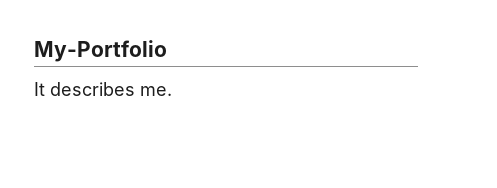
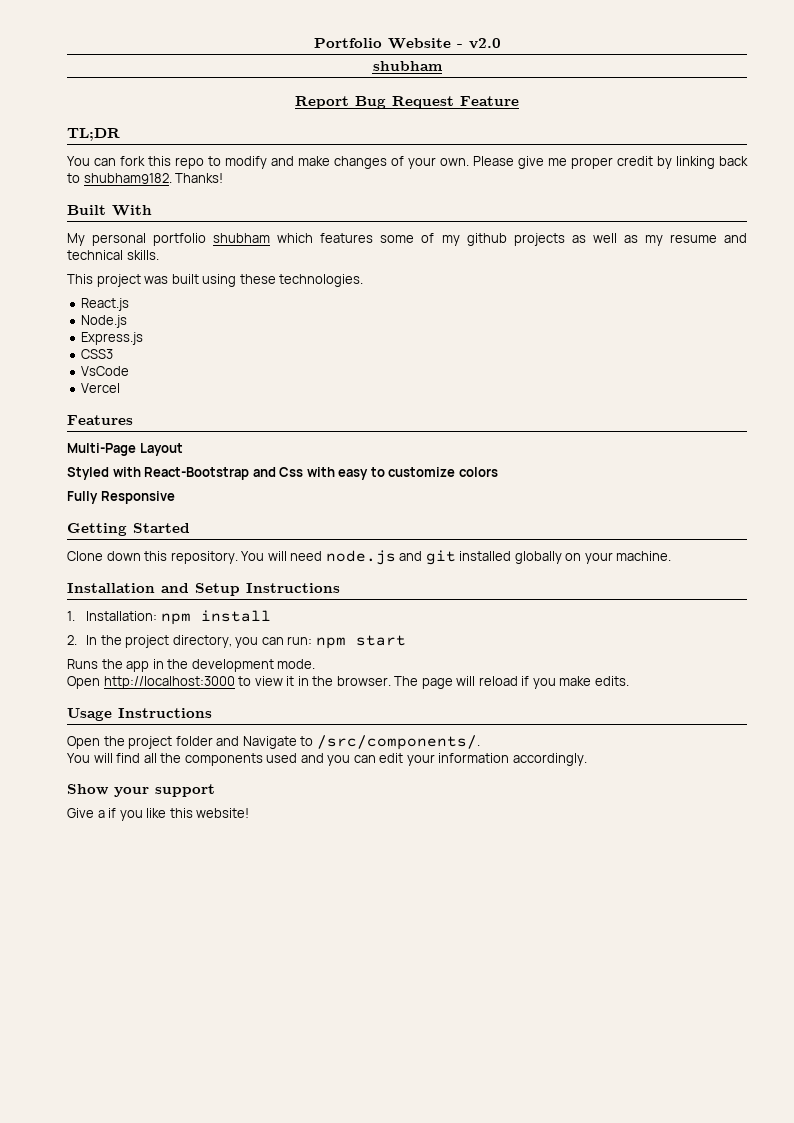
[34,40,167,62] [34,82,172,96] My-Portfolio // It describes me. -> [313,38,501,49] [372,61,443,71] [295,96,519,109] [67,128,120,141] [67,156,748,169] [67,173,224,184] [67,205,152,216] [67,233,747,246] [67,250,159,260] [67,274,364,287] [81,298,130,311] [81,315,128,328] [81,332,144,345] [81,349,114,359] [81,366,130,376] [81,383,121,393] [67,415,133,425] [67,443,183,456] [67,467,498,480] [67,491,175,504] [67,523,190,536] [67,550,672,565] [67,583,340,596] [67,610,271,625] [67,635,406,649] [67,659,316,672] [67,676,629,689] [67,708,212,721] [67,735,480,750] [67,753,587,766] [67,784,215,797] [67,808,250,821] Portfolio Website - v2.0 // shubham // Report Bug Request Feature // TL;DR // You can fork this repo to modify and make changes of your own. Please give me proper credit by linking back to shubham9182. Thanks! // Built With // My personal portfolio shubham which features some of my github projects as well as my resume and technical skills. // This project was built using these technologies. // React.js // Node.js // Express.js // CSS3 // VsCode // Vercel // Features // Multi-Page Layout // Styled with React-Bootstrap and Css with easy to customize colors // Fully Responsive // Getting Started // Clone down this repository. You will need node.js and git installed globally on your machine. // Installation and Setup Instructions // 1. Installation: npm install // 2. In the project directory, you can run: npm start // Runs the app in the development mode. // Open http://localhost:3000 to view it in the browser. The page will reload if you make edits. // Usage Instructions // Open the project folder and Navigate to /src/components/. // You will find all the components used and you can edit your information accordingly. // Show your support // Give a if you like this website!

